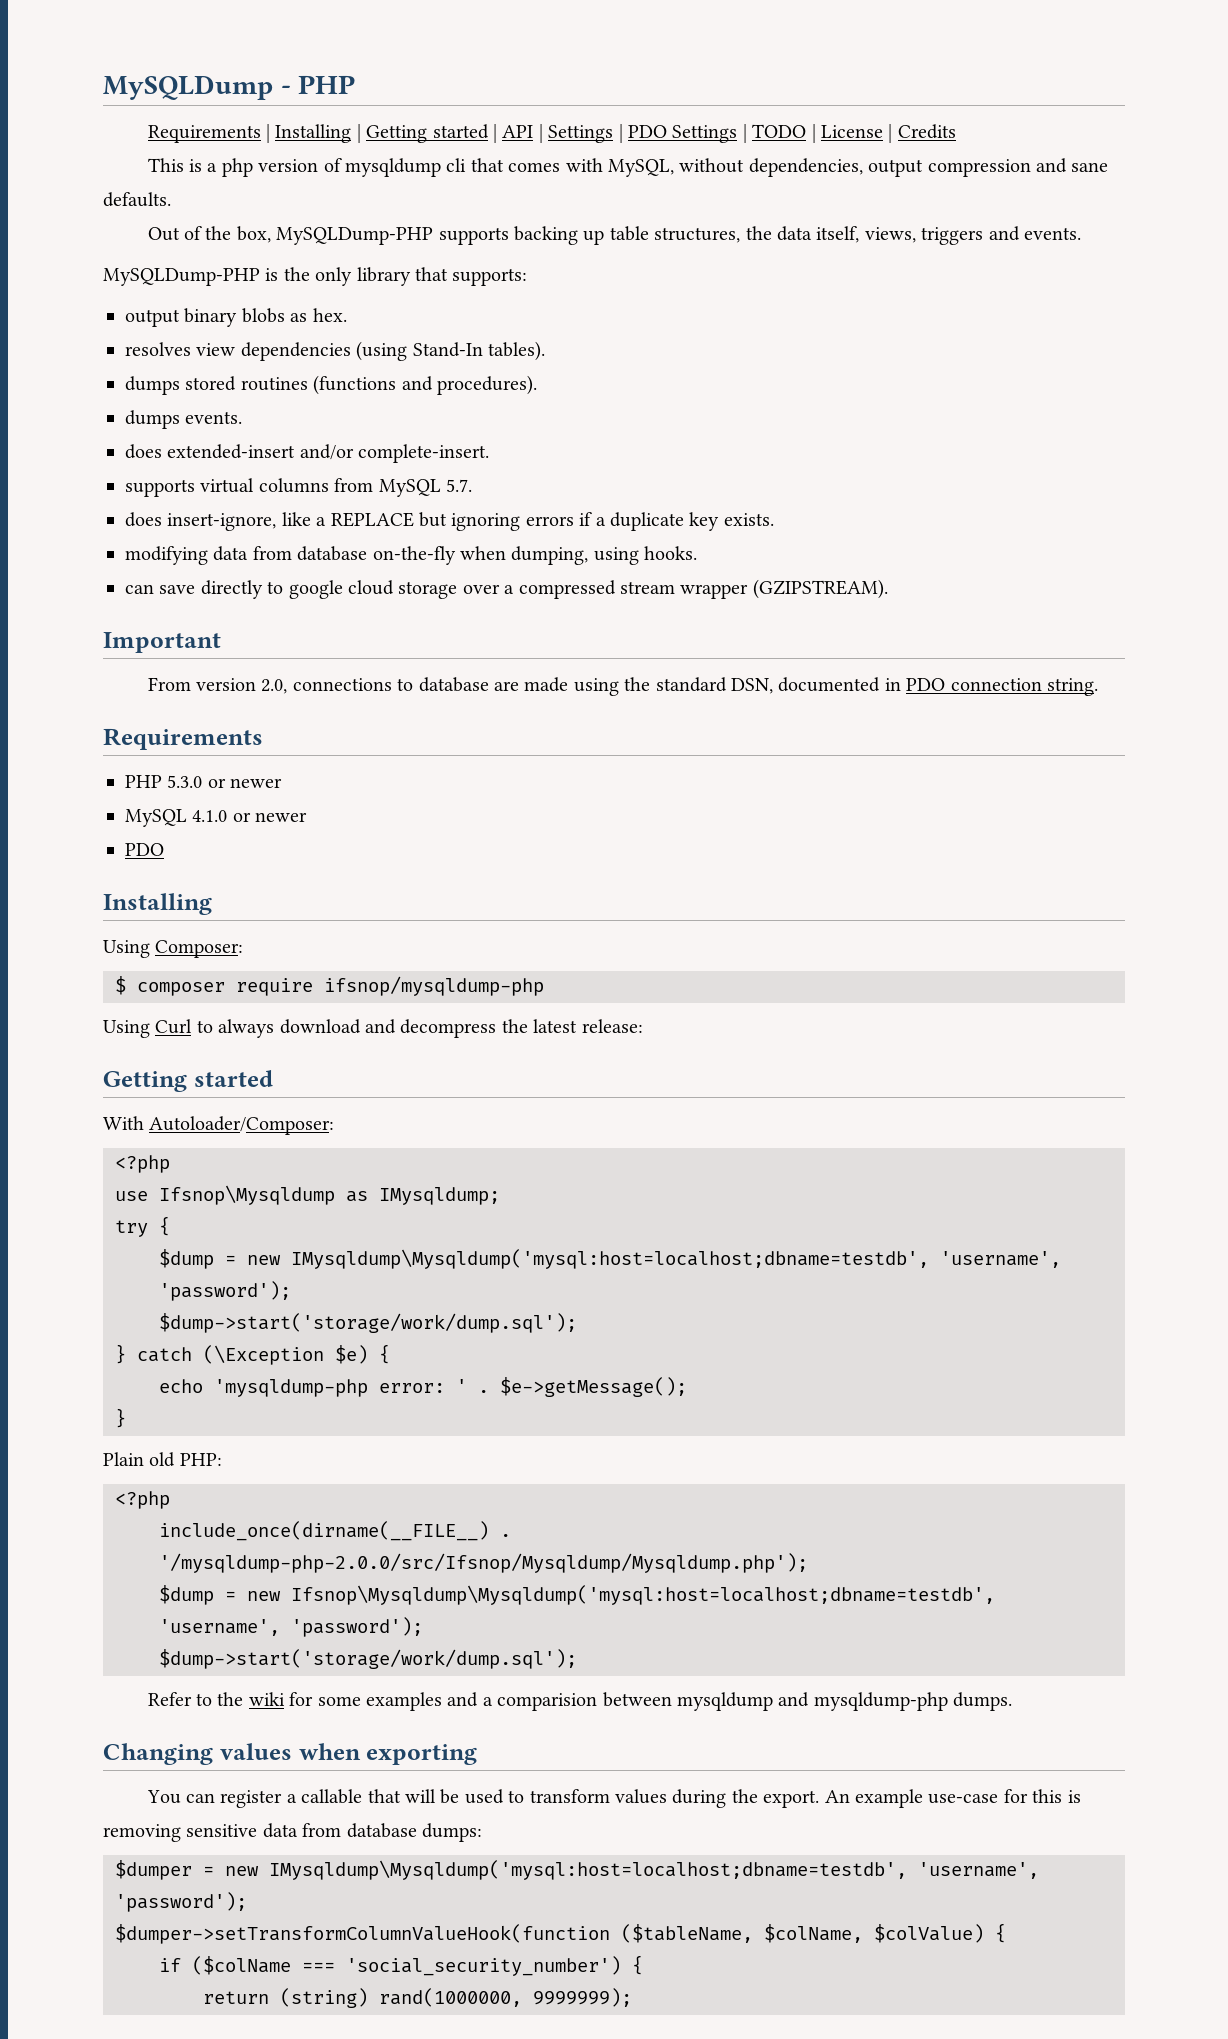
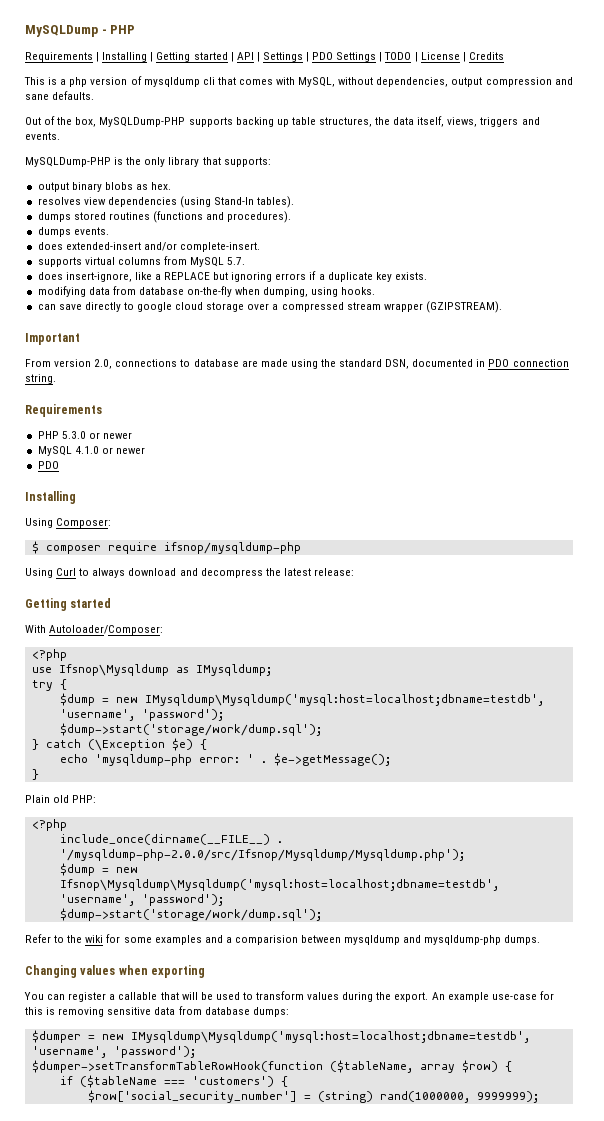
[115,1924,984,1944] $dumper->setTransformColumnValueHook(function ($tableName, $colName, $colValue) -> [31,1060,498,1073] $dumper->setTransformTableRowHook(function ($tableName, array $row)
[192,1955,643,1976] [203,1991,269,2004] ($colName === 'social_security_number') { // return -> [79,1075,288,1088] [87,1090,311,1103] ($tableName === 'customers') { // $row['social_security_number'] =

